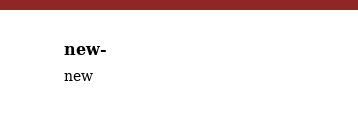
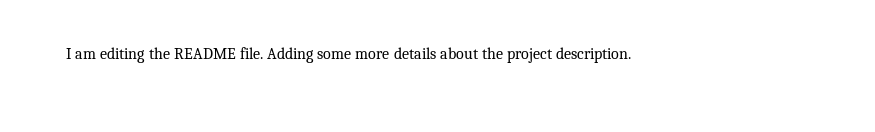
[64,46,107,55] [64,73,93,81] new- // new -> [66,47,632,63] I am editing the README file. Adding some more details about the project description.

